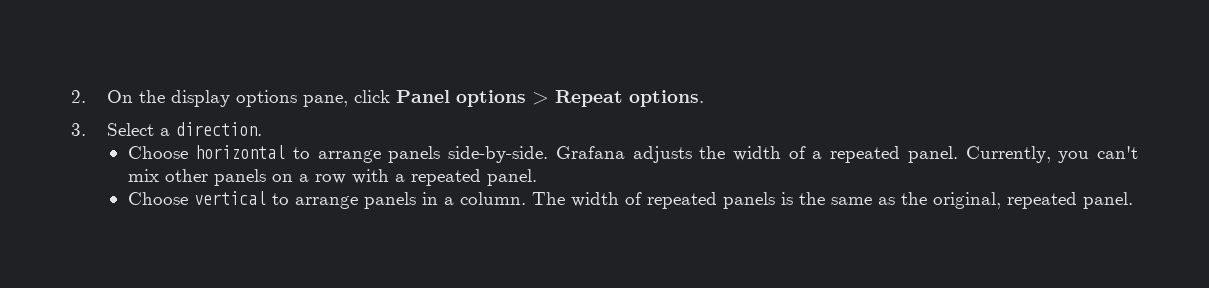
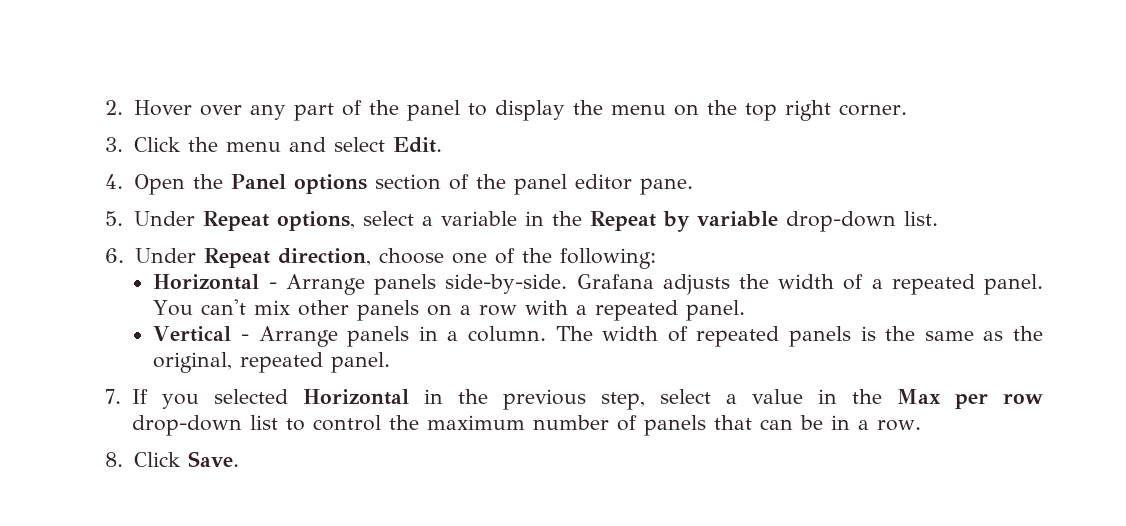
[106,90,704,107] [71,122,262,136] [127,145,381,163] On the display options pane, click Panel options > Repeat options. // 3. Select a direction. // Choose horizontal to arrange -> [133,100,907,121] [105,137,442,153] [105,174,693,195] [105,211,938,232] [105,248,656,269] [153,274,365,295] Hover over any part of the panel to display the menu on the top right corner. // 3. Click the menu and select Edit. // 4. Open the Panel options section of the panel editor pane. // 5. Under Repeat options, select a variable in the Repeat by variable drop-down list. // 6. Under Repeat direction, choose one of the following: // Horizontal - Arrange
[965,146,1090,163] Currently, you -> [153,300,194,316] You
[127,191,358,209] Choose vertical to arrange -> [153,326,338,347] Vertical - Arrange
(1133, 200) none -> [105,389,1043,410] [131,415,921,436] [105,451,239,467] // 7. If you selected Horizontal in the previous step, select a value in the Max per row drop-down list to control the maximum number of panels that can be in a row. // 8. Click Save.

